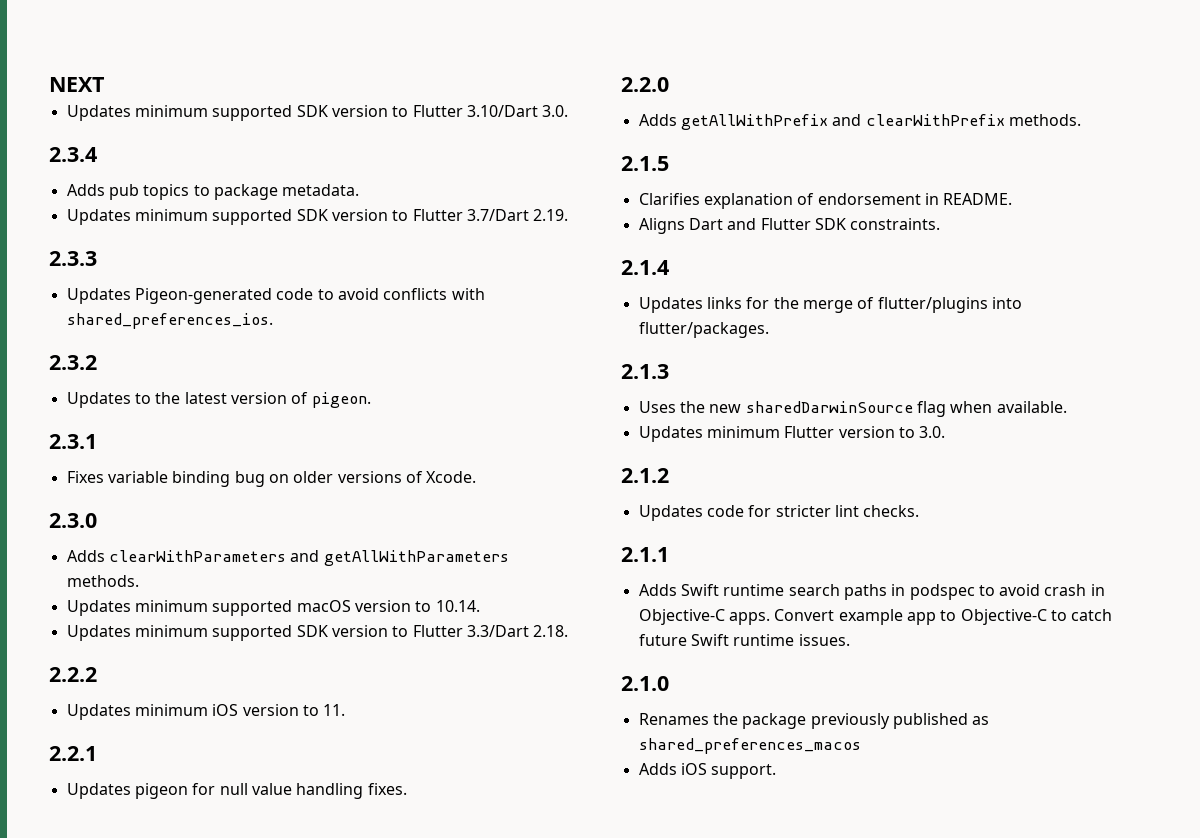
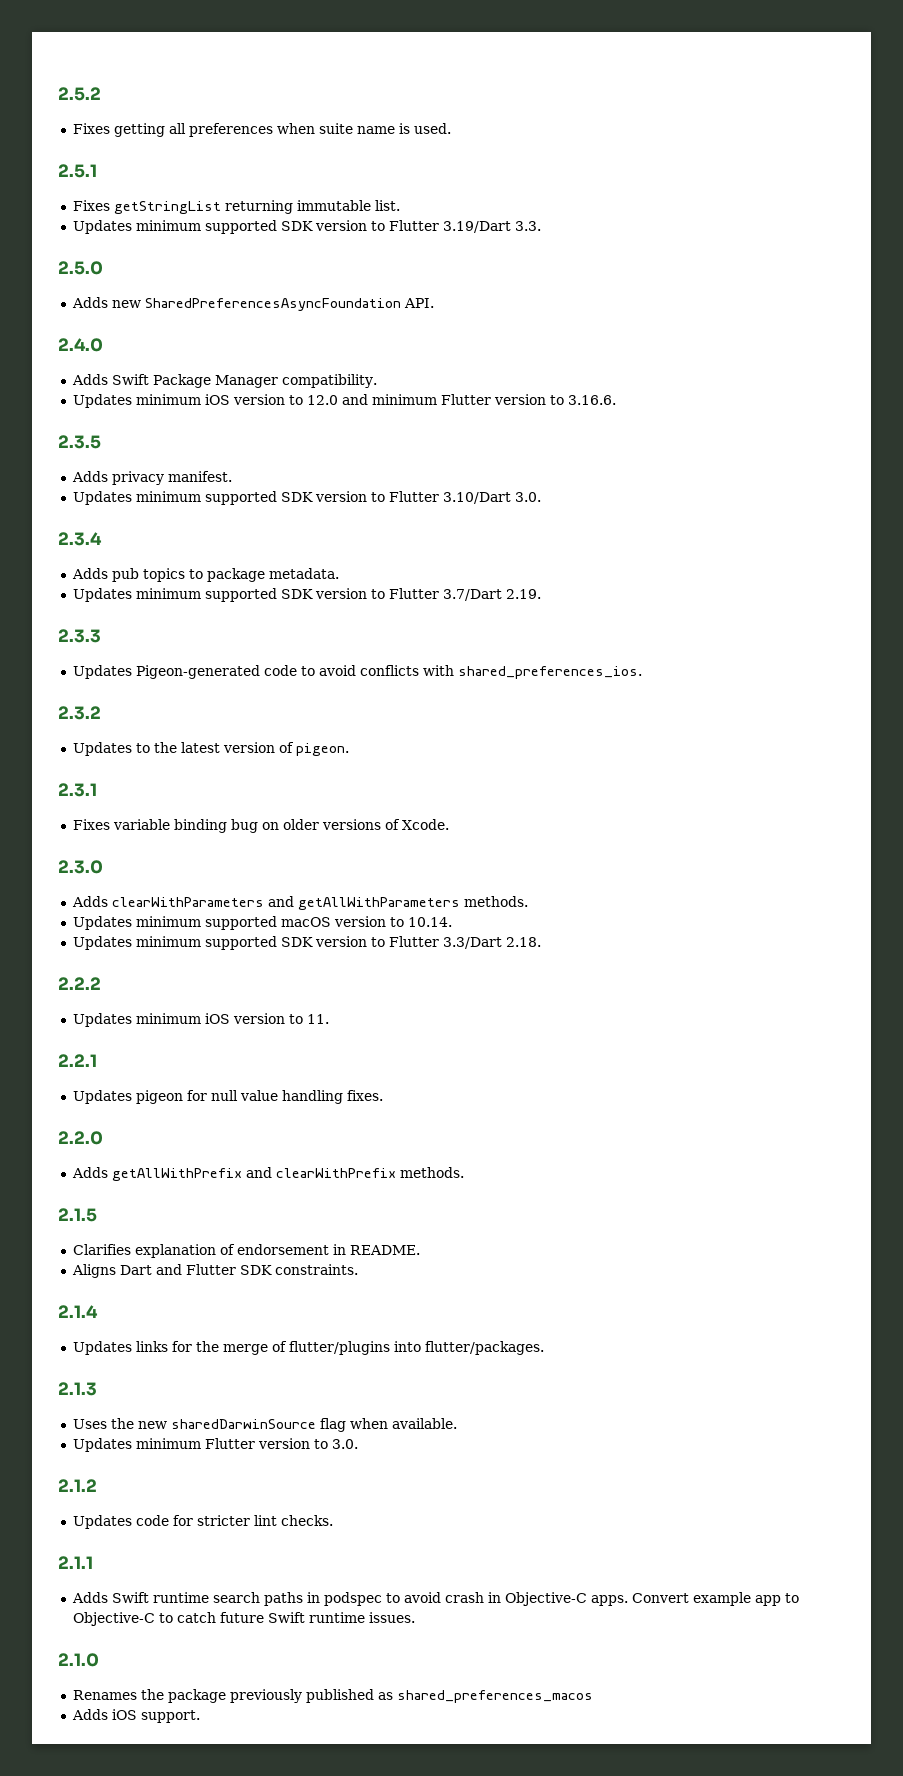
[49,77,105,92] NEXT -> [58,87,101,101] [72,123,451,137] [58,164,97,178] [72,200,400,214] [72,220,541,234] [58,261,103,275] [71,297,434,311] [58,338,103,352] [71,374,377,388] [72,394,616,408] [58,435,101,449] [71,471,232,485] 2.5.2 // Fixes getting all preferences when suite name is used. // 2.5.1 // Fixes getStringList returning immutable list. // Updates minimum supported SDK version to Flutter 3.19/Dart 3.3. // 2.5.0 // Adds new SharedPreferencesAsyncFoundation API. // 2.4.0 // Adds Swift Package Manager compatibility. // Updates minimum iOS version to 12.0 and minimum Flutter version to 3.16.6. // 2.3.5 // Adds privacy manifest.

